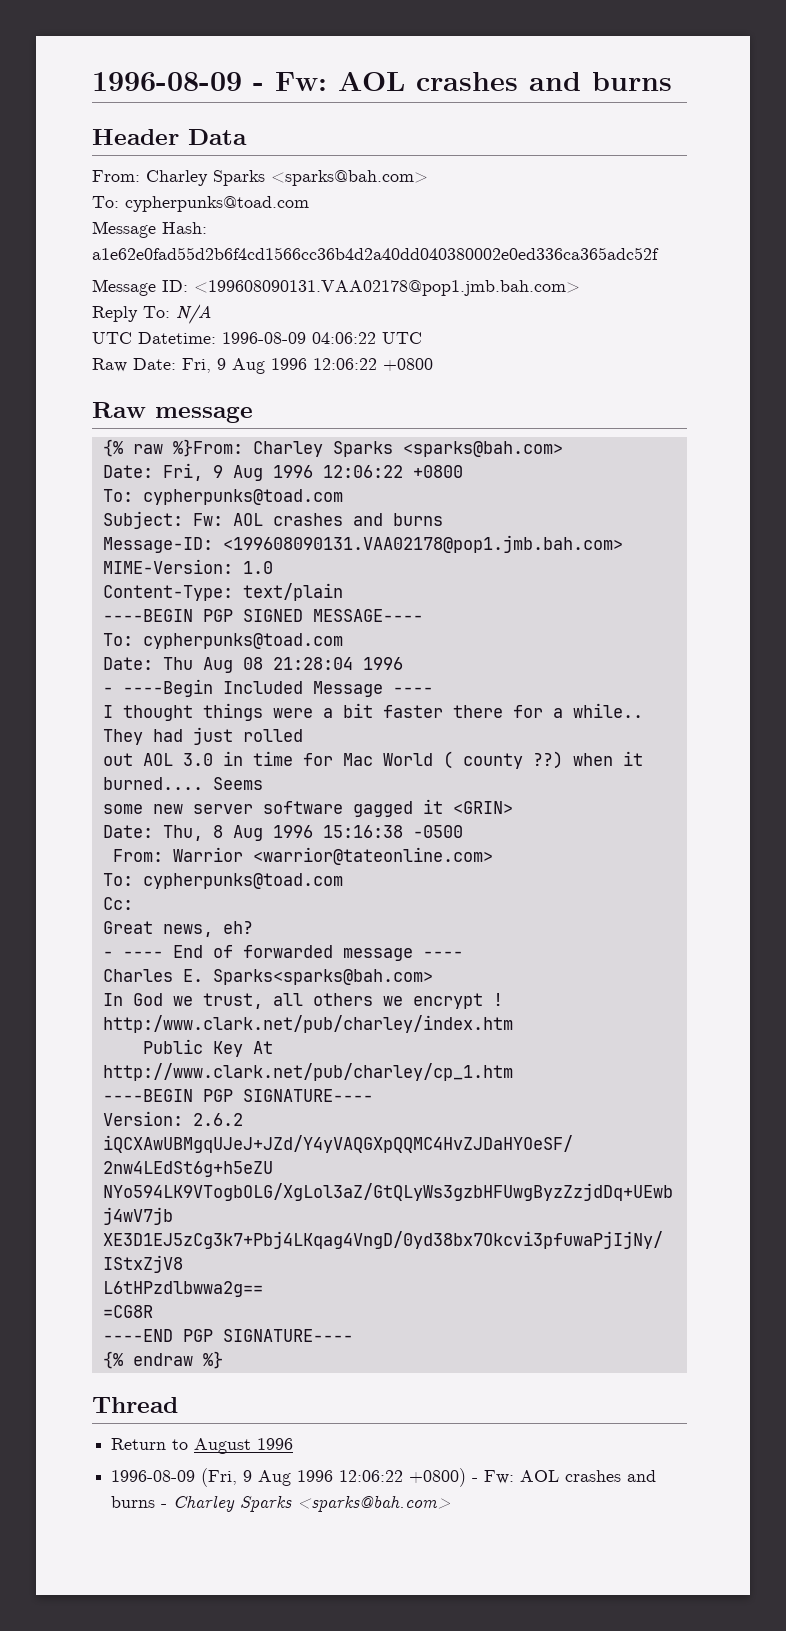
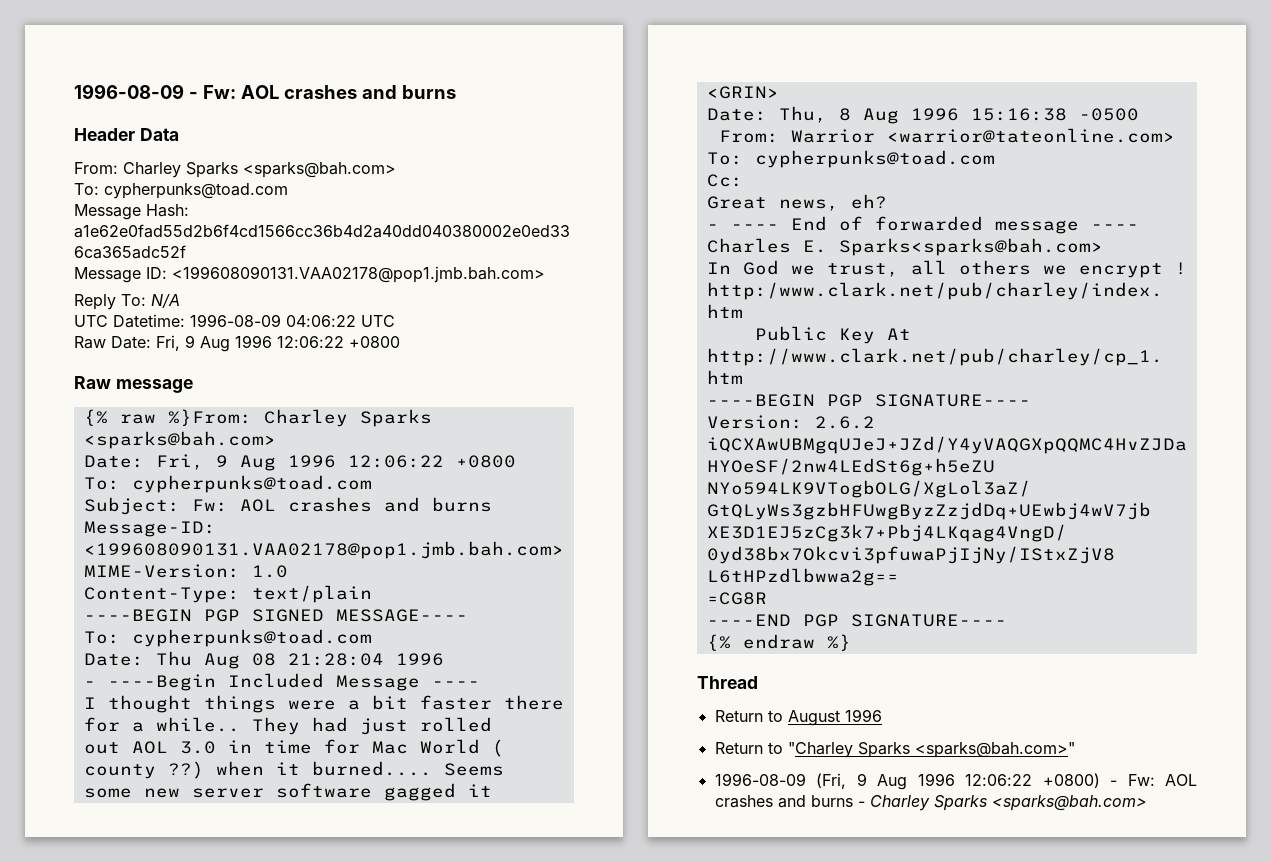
(294, 1444) none -> [714,742,1075,758] // Return to "Charley Sparks <sparks@bah.com>"

